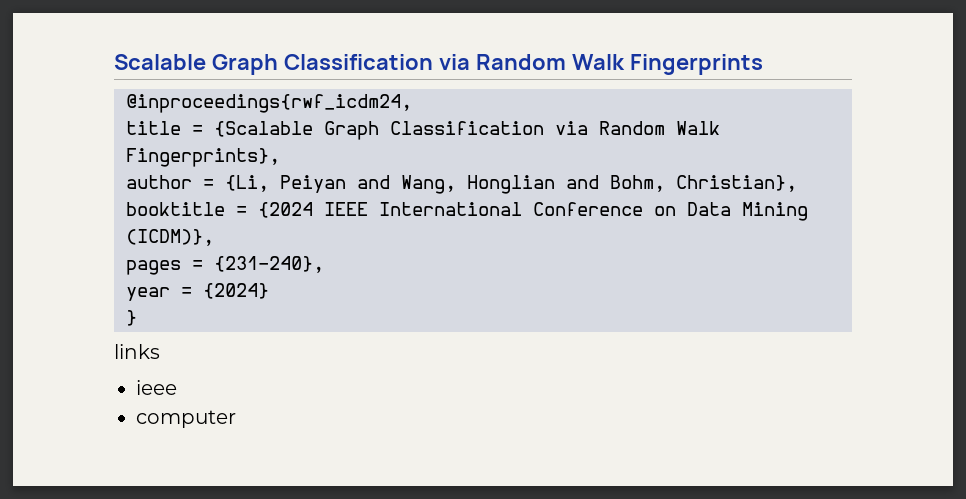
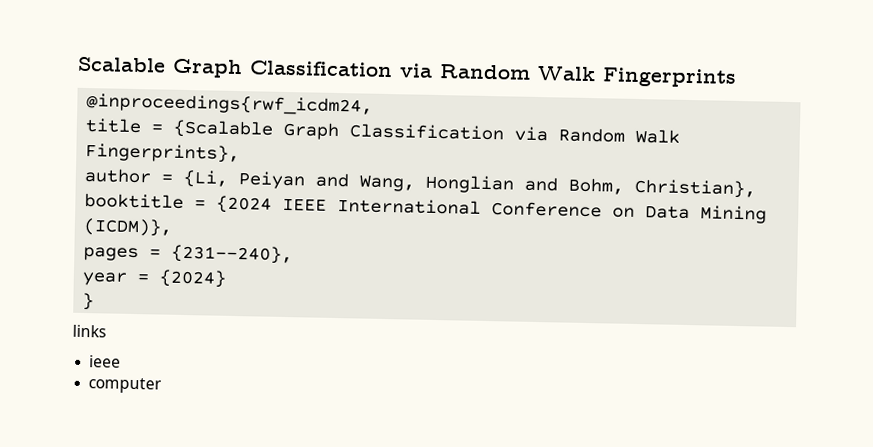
[214,256,324,273] {231-240}, -> [171,244,294,265] {231--240},

